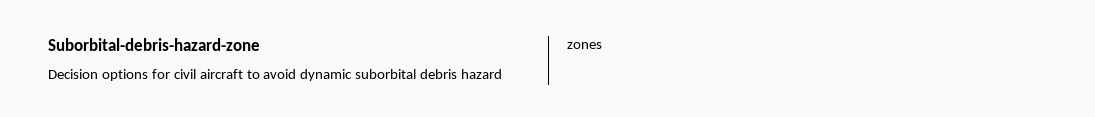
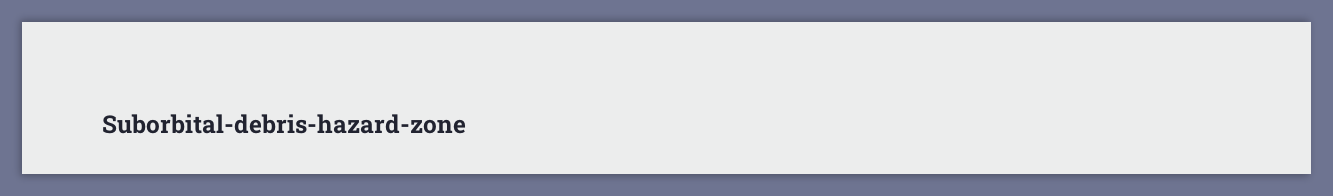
[48,69,503,81] [567,42,602,49] // Decision options for civil aircraft to avoid dynamic suborbital debris hazard zones -> (466, 124) none

